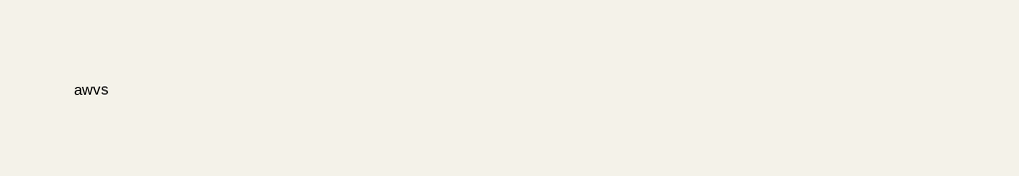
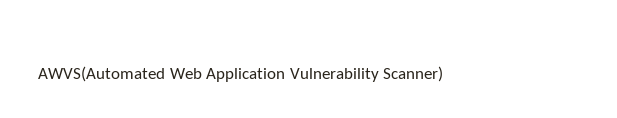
[73,86,110,96] awvs -> [38,66,444,82] AWVS(Automated Web Application Vulnerability Scanner)

